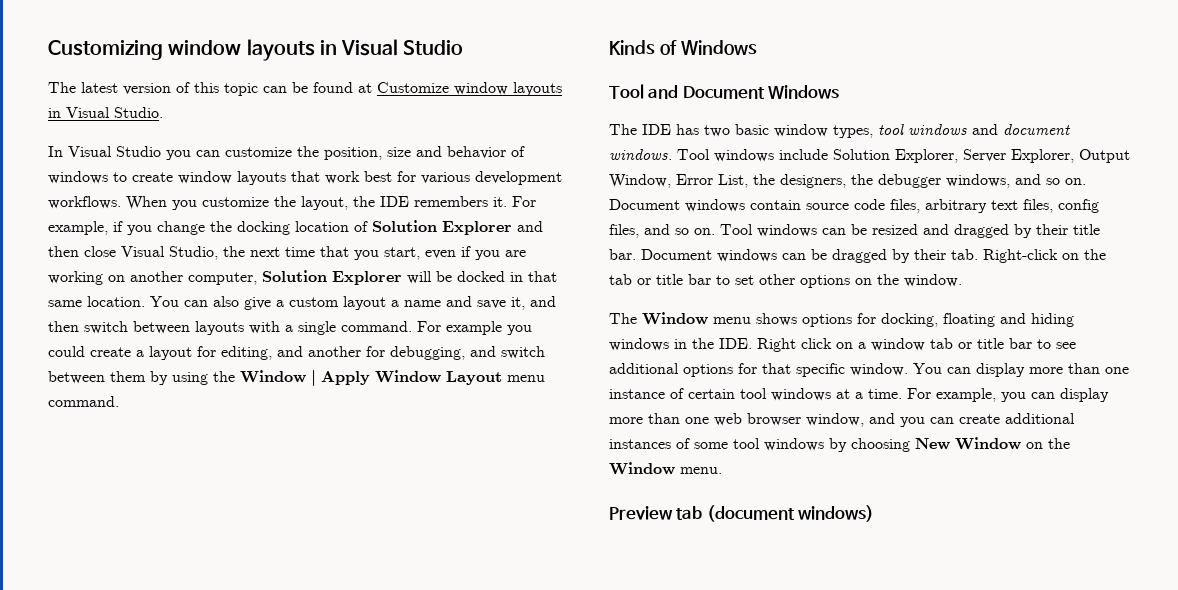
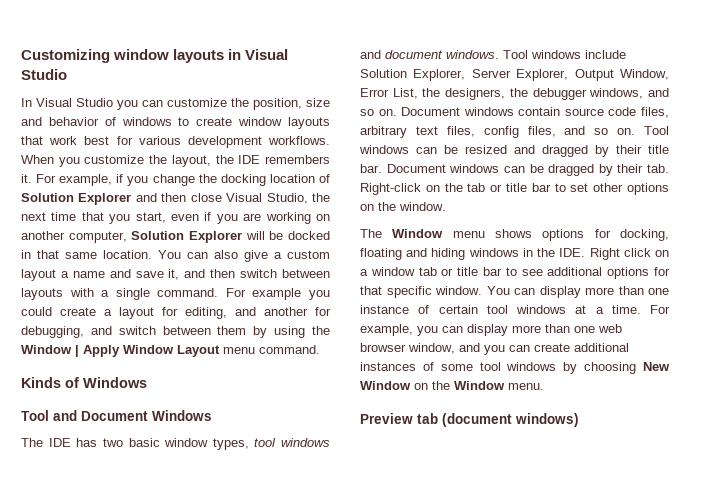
[48,82,562,96] [48,107,163,118] // The latest version of this topic can be found at Customize window layouts in Visual Studio. -> (67, 74) none

